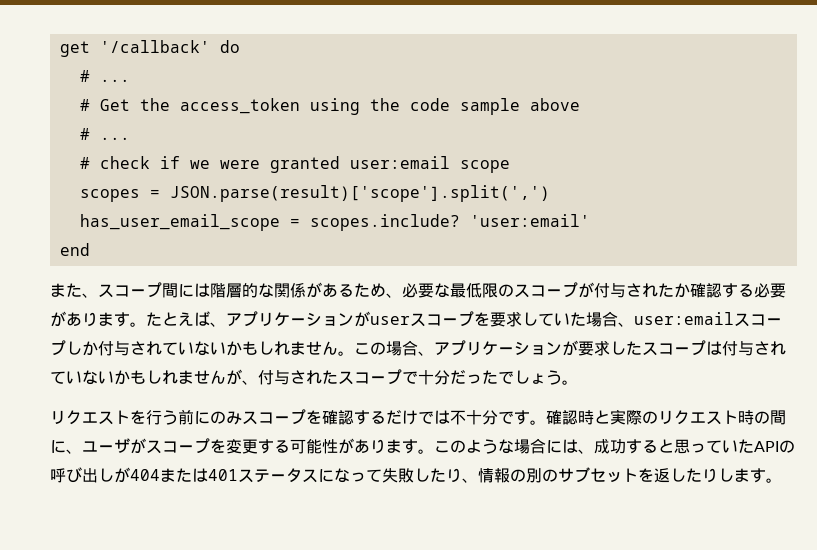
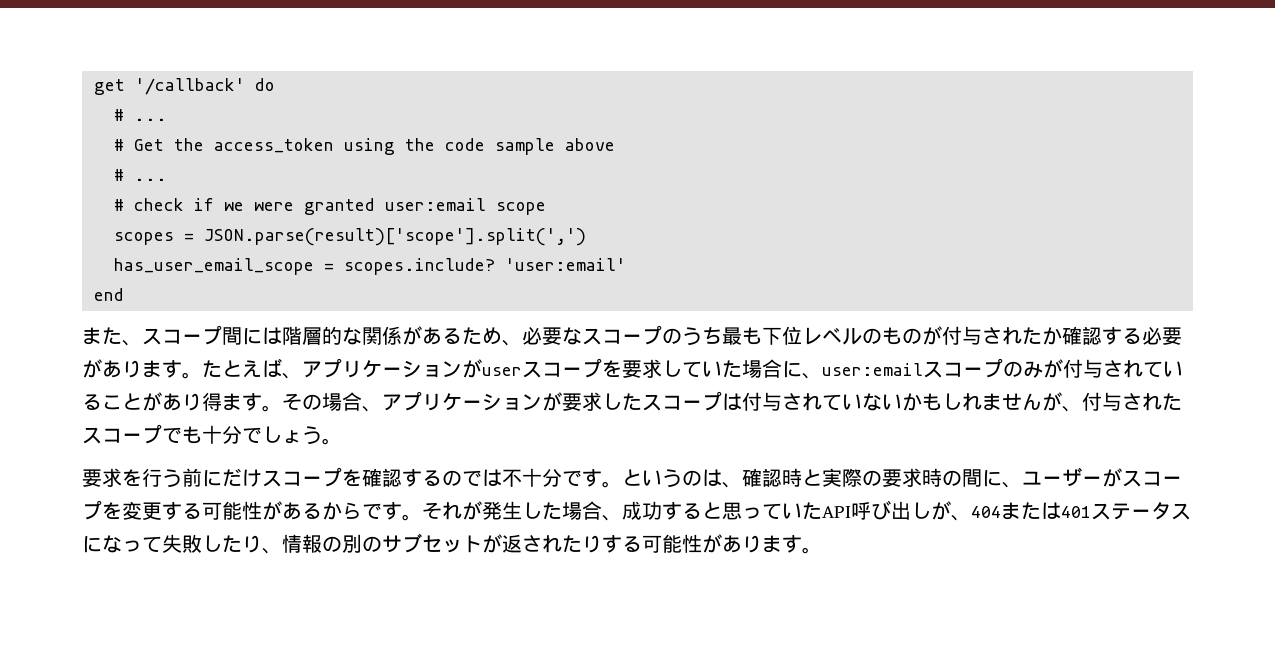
[450,282,578,298] 最低限のスコープ -> [582,325,922,346] スコープのうち最も下位レベルのもの
(618, 319) none -> [782,361,802,378] に
[66,341,370,356] しか付与されていないかもしれません。こ -> [1003,359,1183,378] [82,392,302,412] のみが付与されていることがあり得ます。そ
[418,370,498,385] 十分だった -> [182,425,242,444] も十分
[50,410,130,425] リクエスト -> [82,468,122,487] 要求
[210,411,242,425] のみ -> [222,468,262,487] だけ
[386,410,418,425] だけ -> [442,470,462,486] の
(546, 422) none -> [622,469,742,488] というのは、
[658,410,738,425] リクエスト -> [882,468,922,487] 要求
(130, 445) none -> [1082,476,1102,485] ー
[370,438,578,454] ります。このような場合には -> [302,501,602,521] るからです。それが発生した場合
[779,440,795,453] の -> (851, 512) none
(130, 475) none -> [951,515,971,521] 、
[638,468,734,483] を返したりし -> [482,534,762,553] が返されたりする可能性があり

